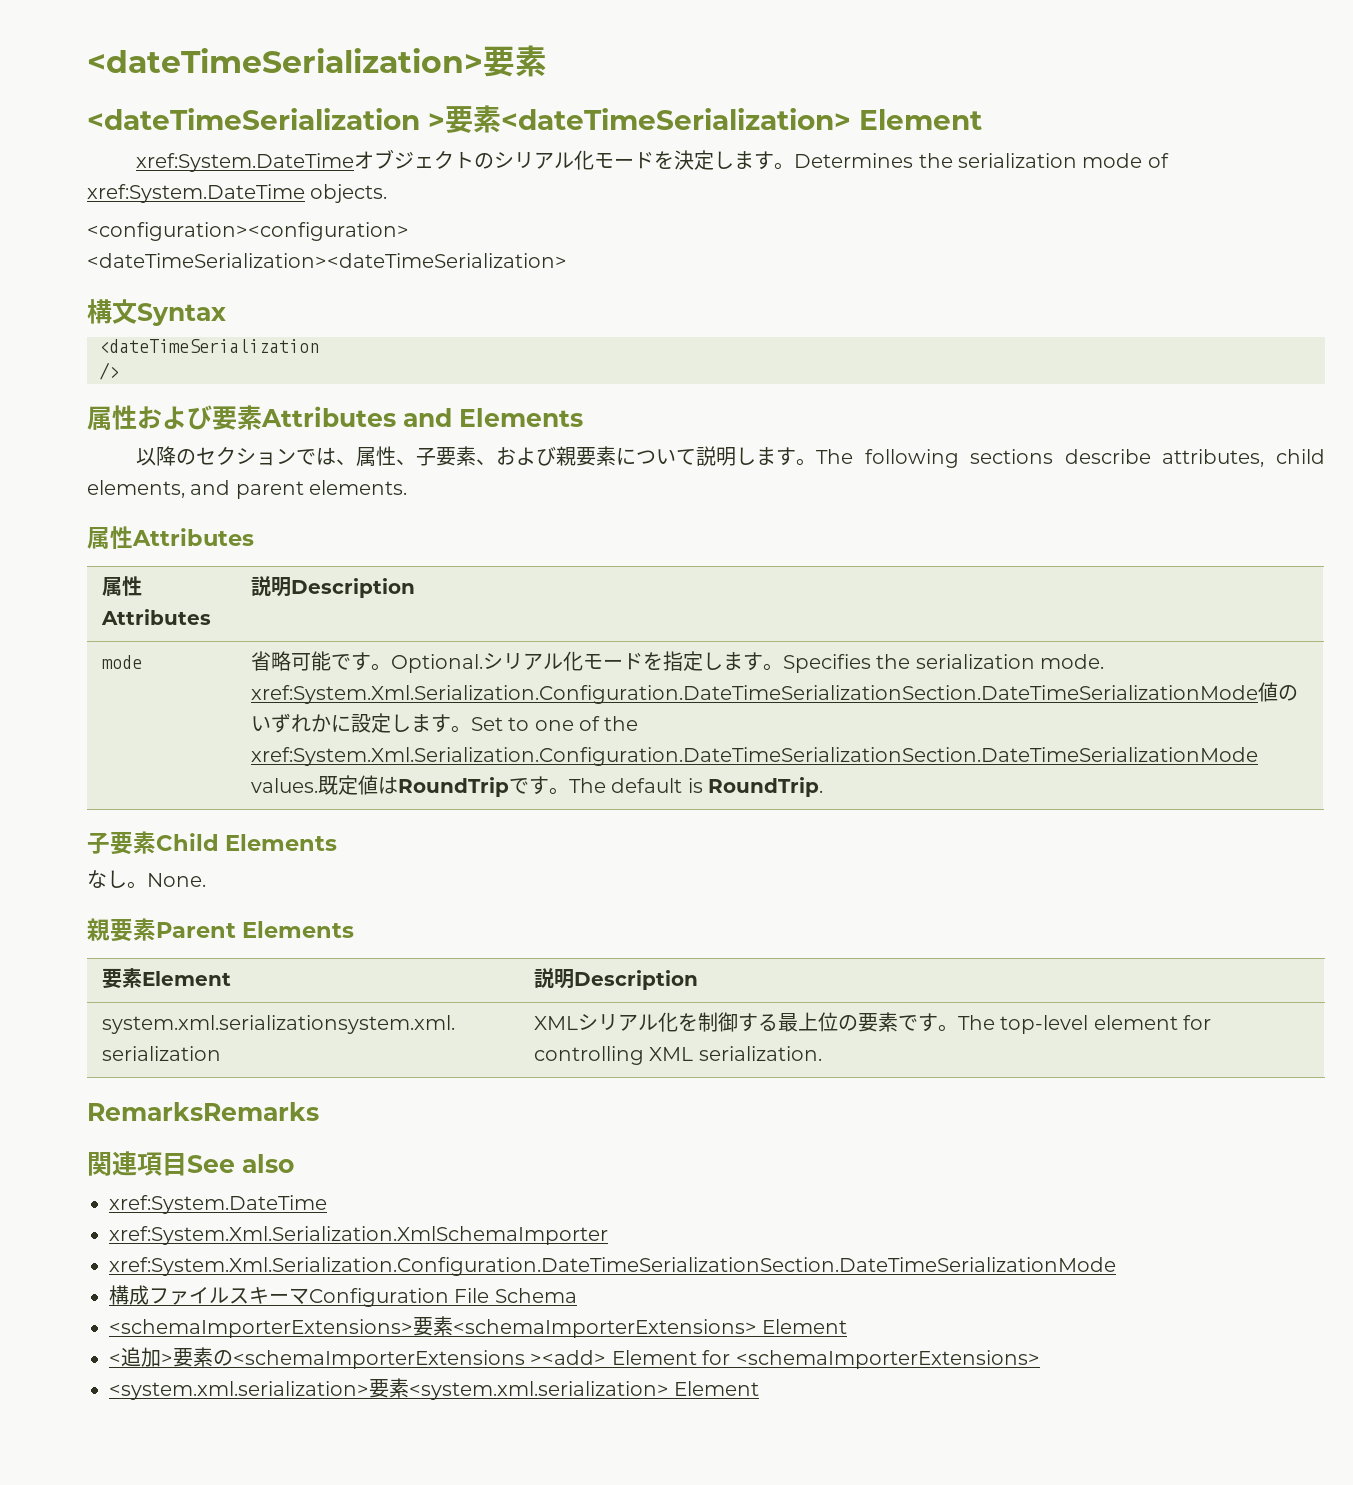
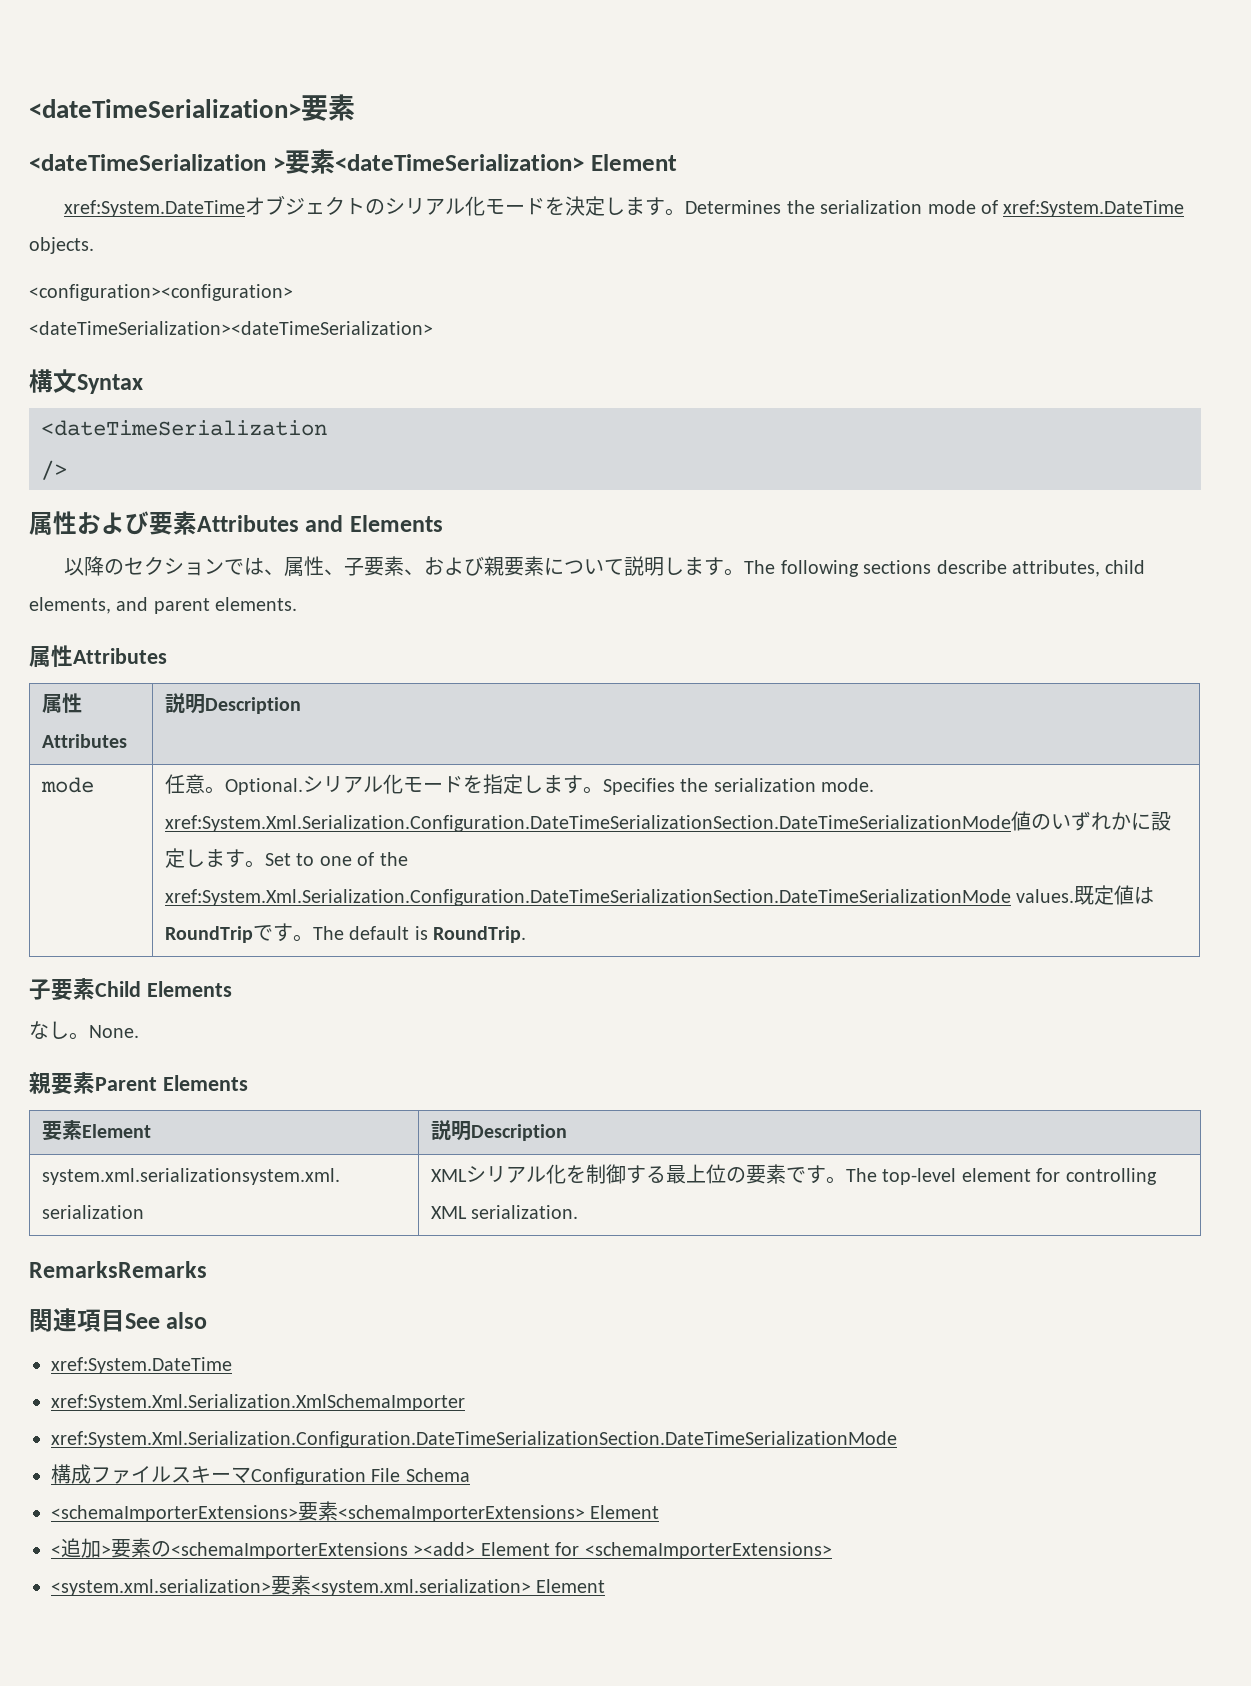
[250,651,371,671] 省略可能です -> [164,774,205,794] 任意

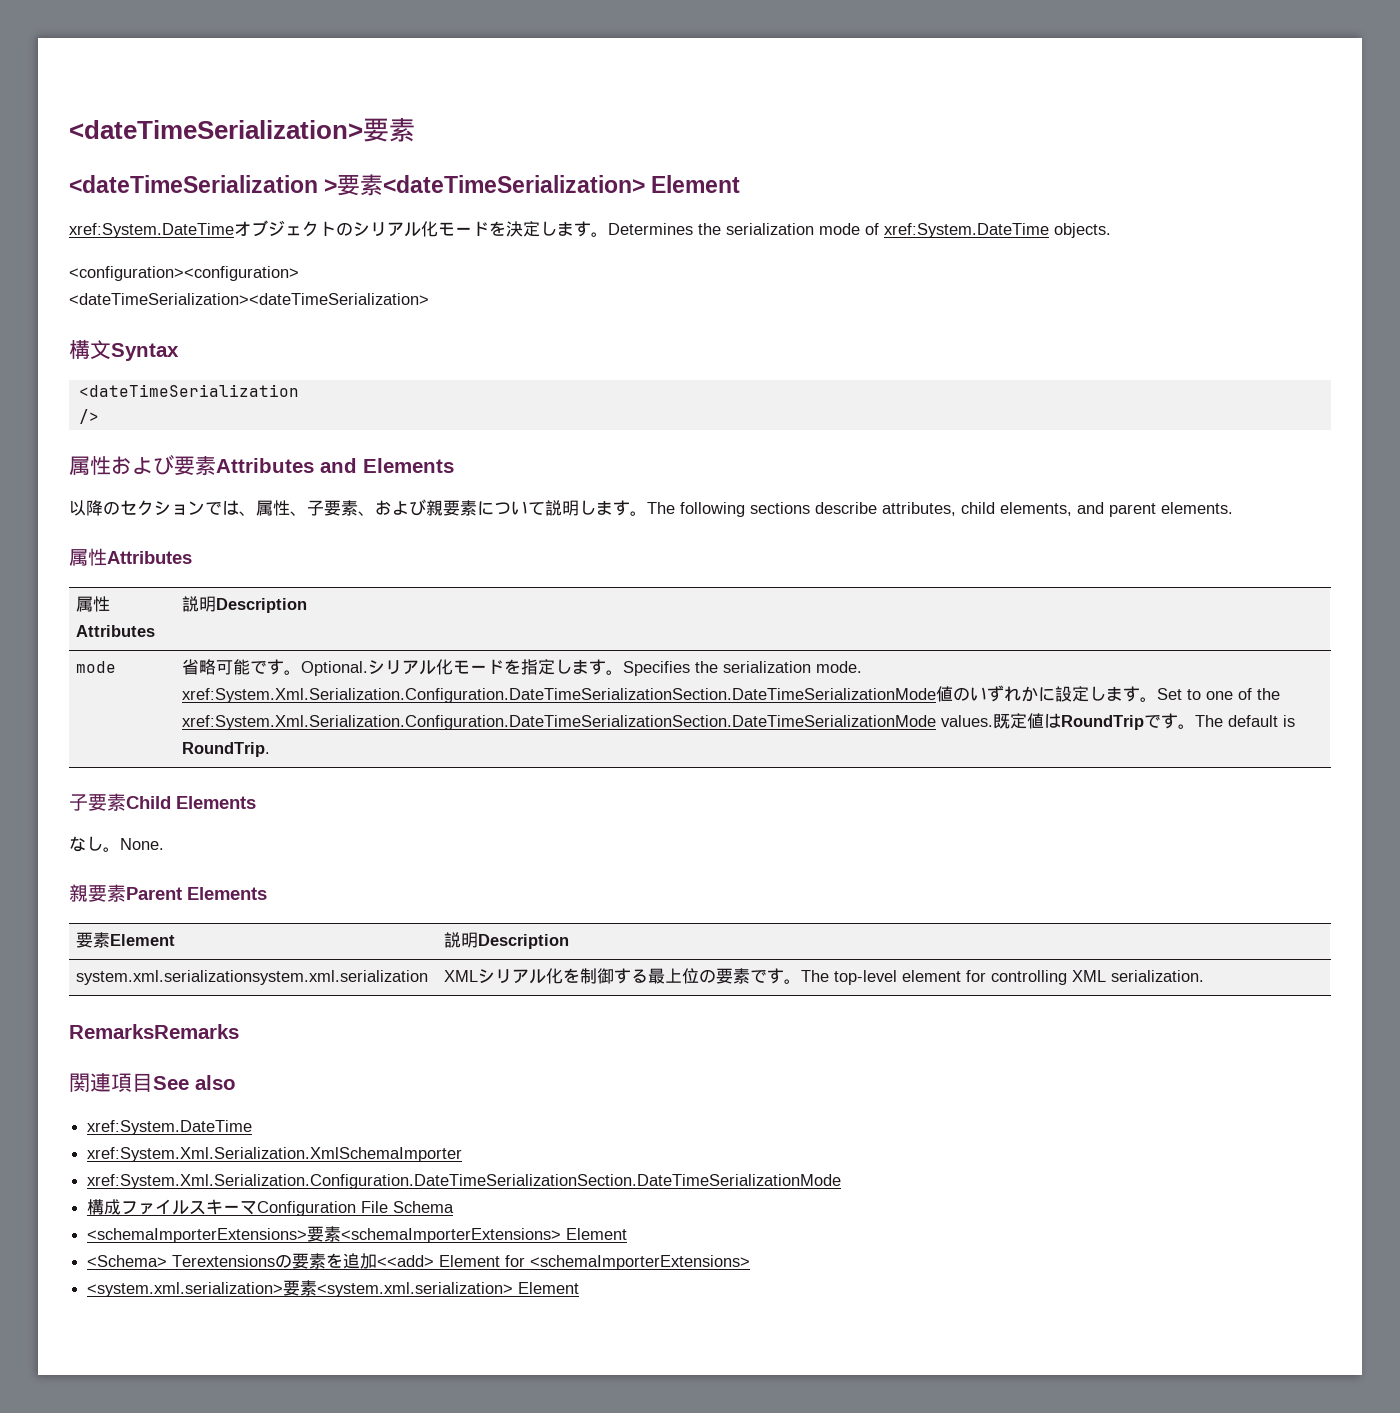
[164,774,205,794] 任意 -> [181,659,284,675] 省略可能です
[51,1538,476,1559] <追加>要素の<schemaImporterExtensions ><add> -> [87,1253,435,1269] <Schema> Terextensionsの要素を追加<<add>

